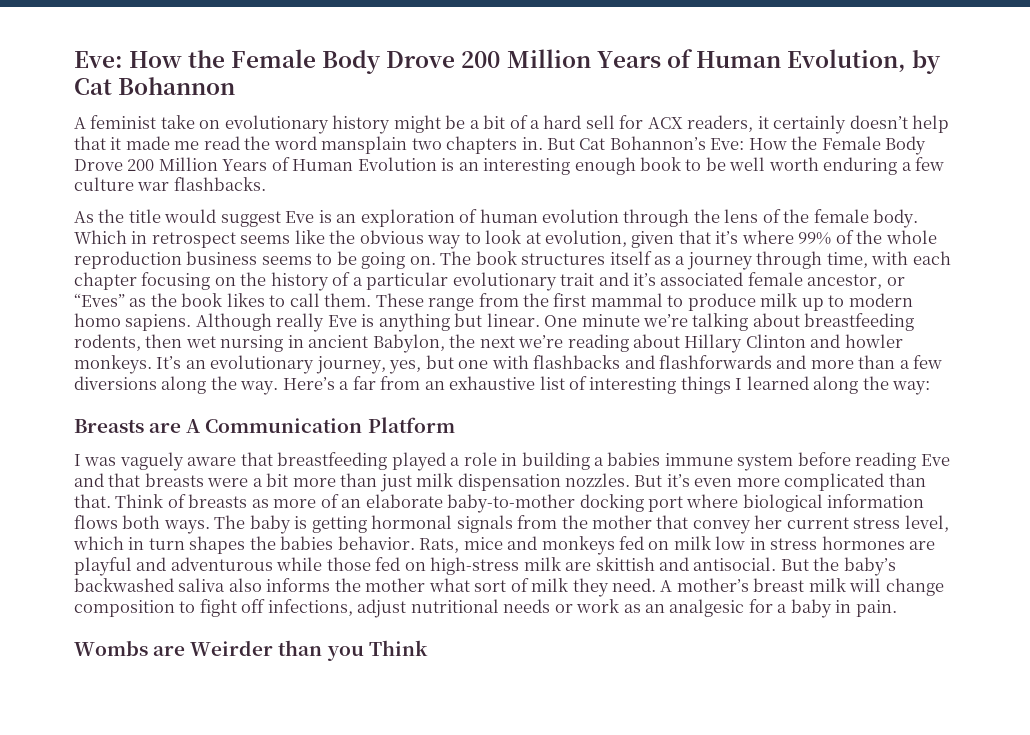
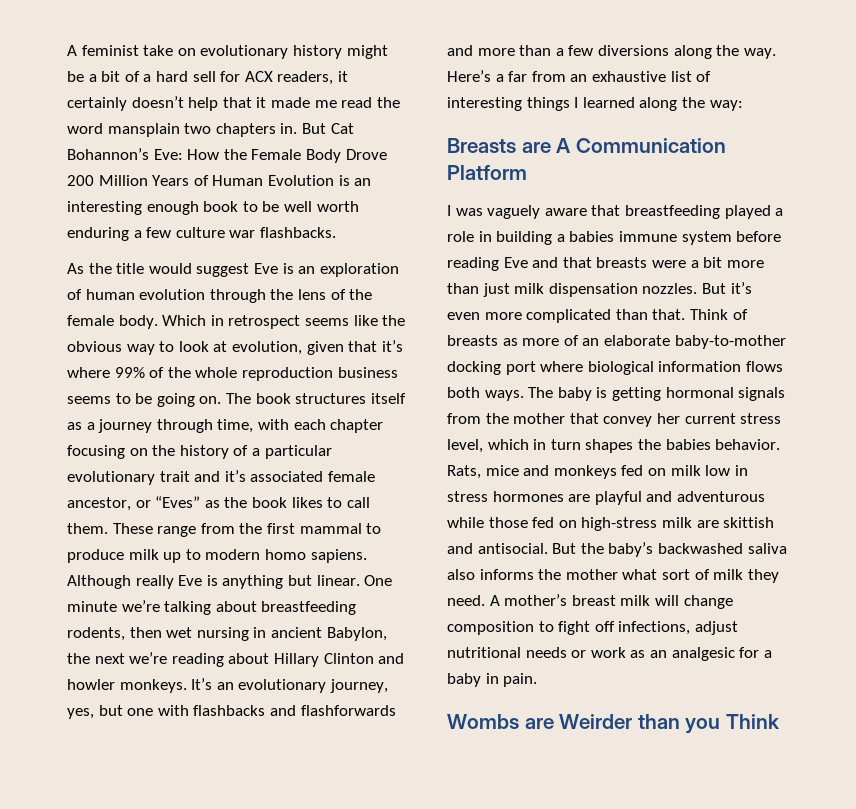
[74,49,941,74] [74,77,236,95] Eve: How the Female Body Drove 200 Million Years of Human Evolution, by Cat Bohannon // -> (67, 50) none

